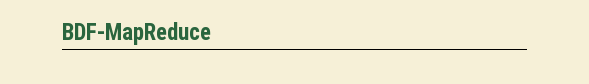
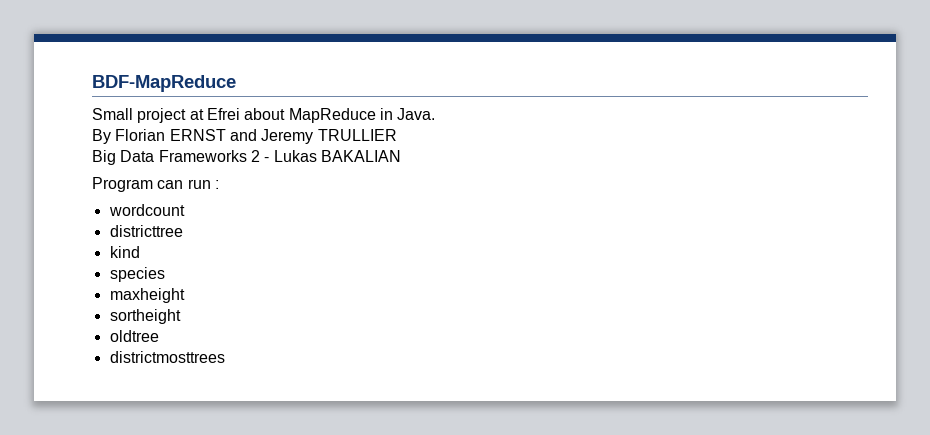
(211, 33) none -> [92,108,436,123] [92,129,397,144] [92,150,401,165] [92,177,219,192] [108,204,185,216] [109,225,183,237] [109,246,140,258] [109,267,165,282] [109,288,185,303] [109,309,181,324] [109,330,159,342] [109,351,225,363] // Small project at Efrei about MapReduce in Java. // By Florian ERNST and Jeremy TRULLIER // Big Data Frameworks 2 - Lukas BAKALIAN // Program can run : // wordcount // districttree // kind // species // maxheight // sortheight // oldtree // districtmosttrees

